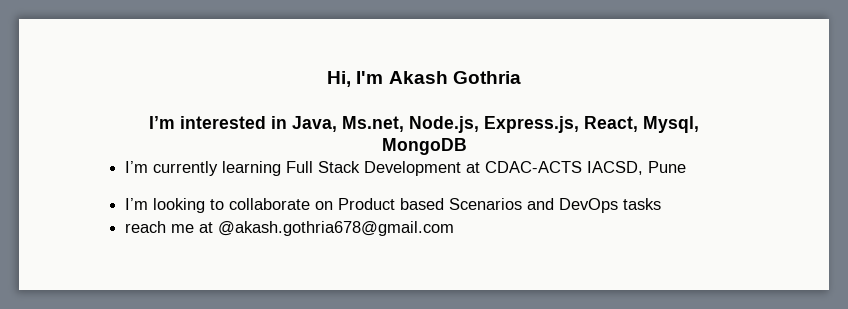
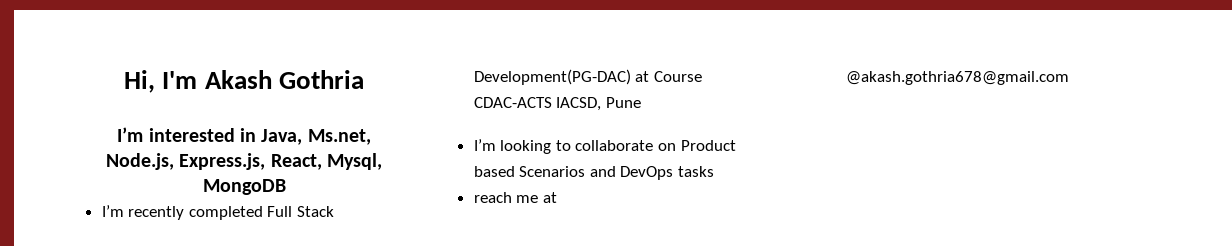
[153,161,481,176] currently learning Full Stack Development at -> [128,206,335,220] [473,69,702,85] recently completed Full Stack Development(PG-DAC) at Course

